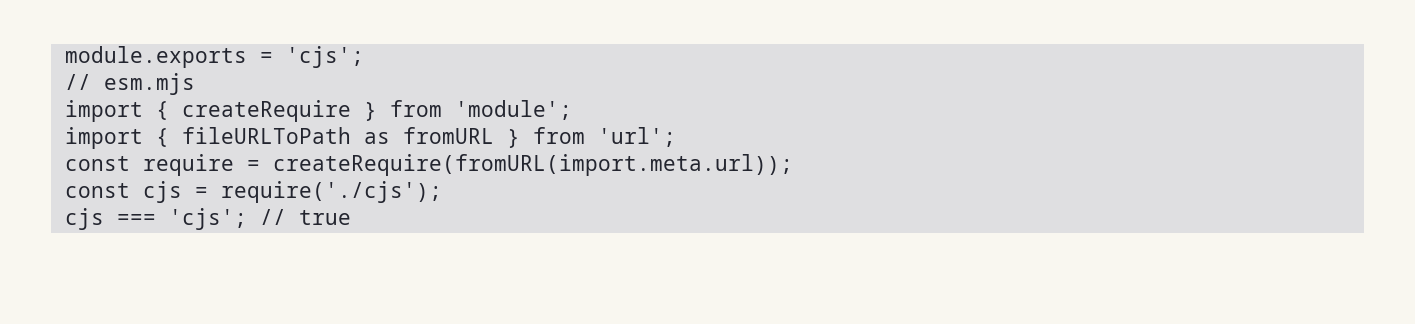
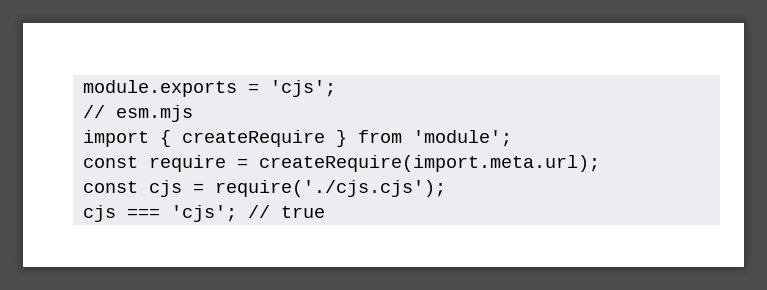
[64,127,676,149] // import { fileURLToPath as fromURL } from 'url'; -> (513, 138) none
[272,154,793,176] createRequire(fromURL(import.meta.url)); -> [259,155,601,172] createRequire(import.meta.url);
[220,181,442,203] require('./cjs'); -> [215,180,447,197] require('./cjs.cjs');

